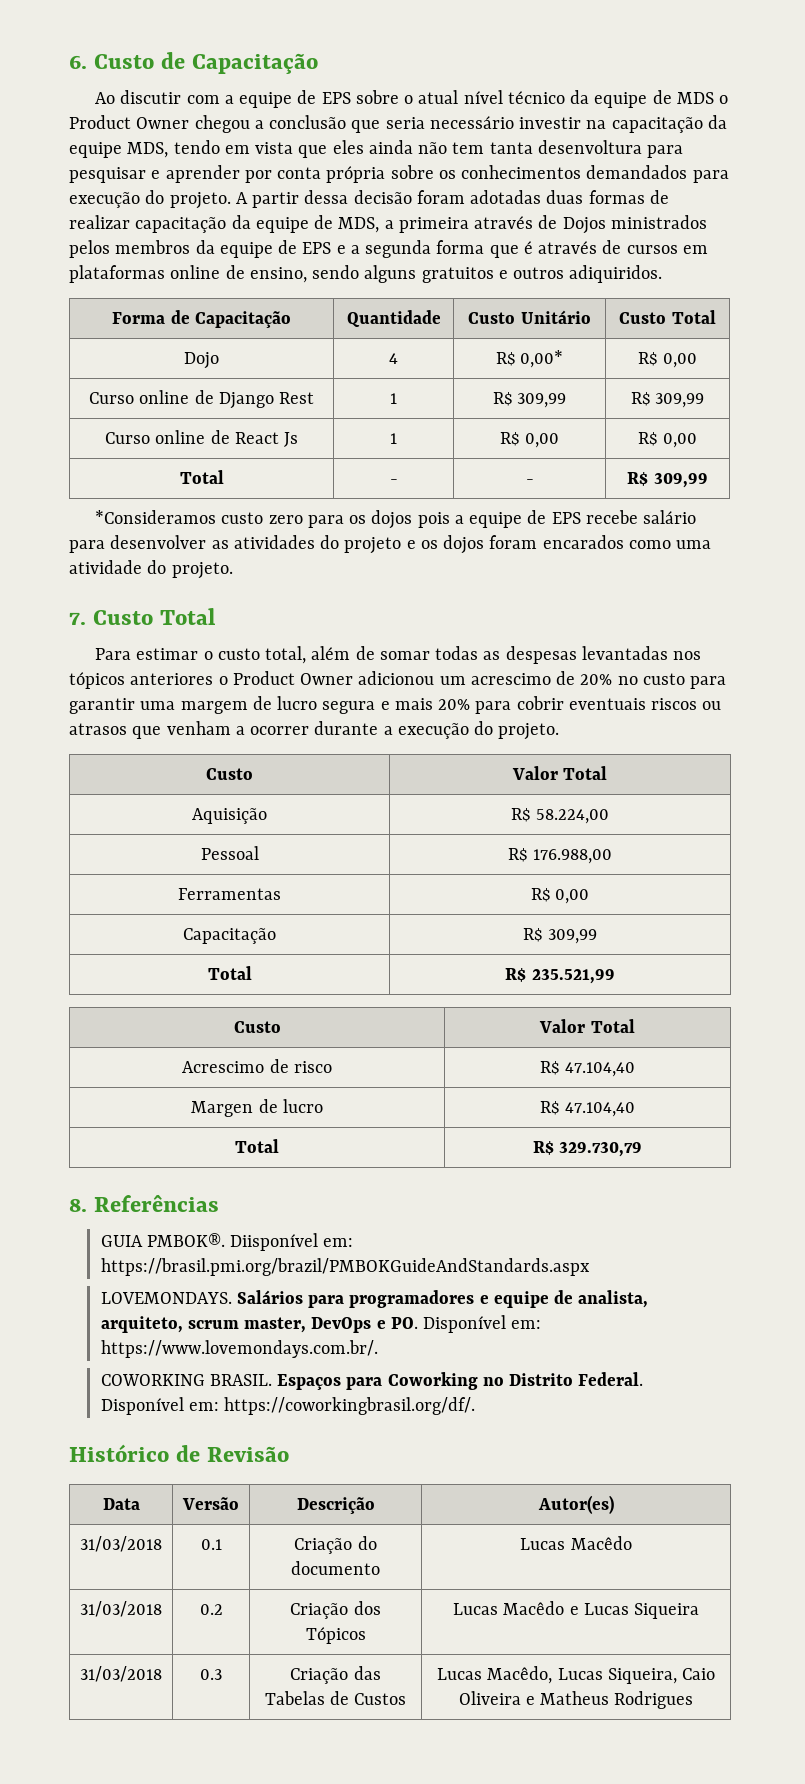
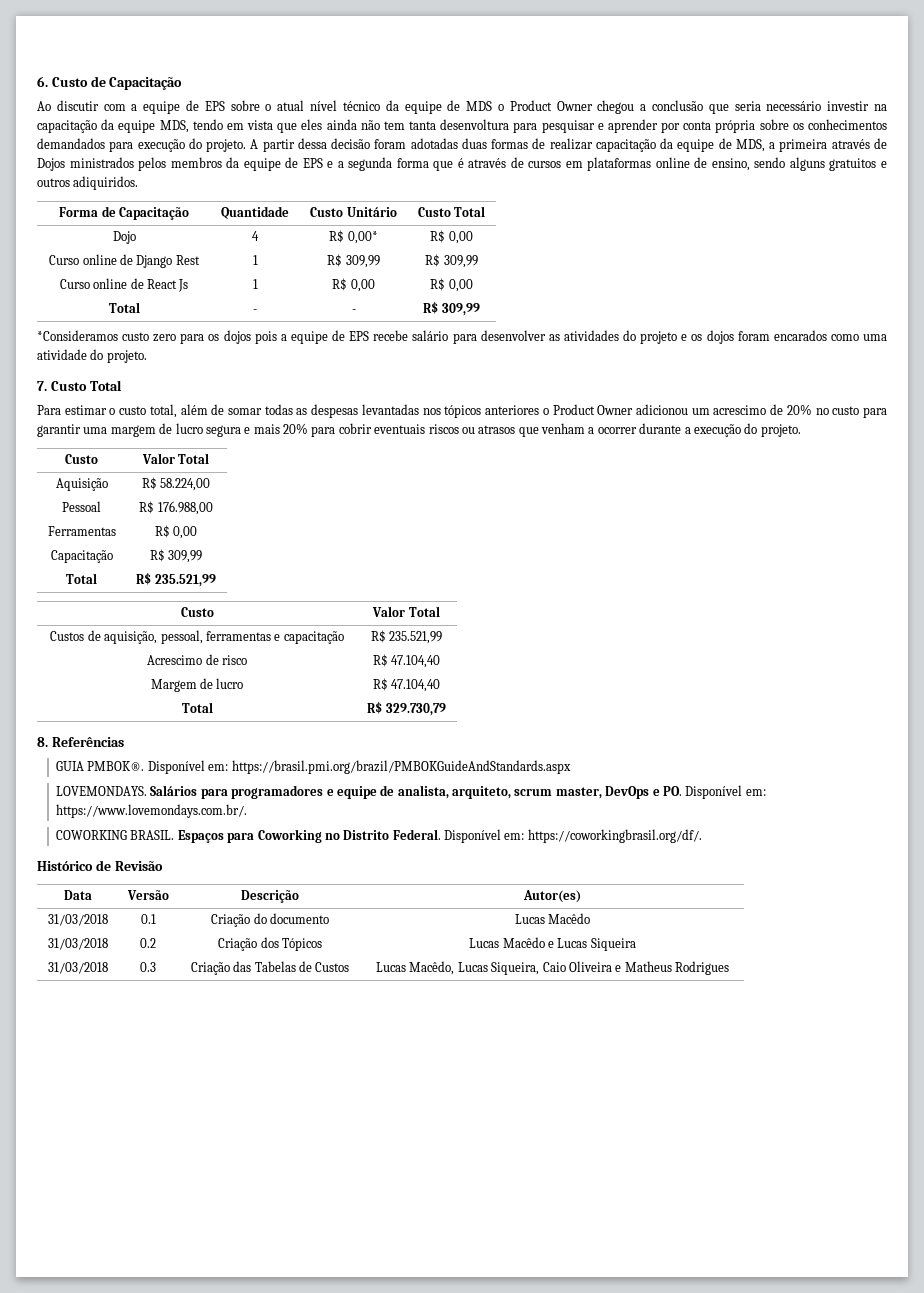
(635, 1026) none -> [50,630,344,644] [370,630,443,644] // Custos de aquisição, pessoal, ferramentas e capacitação | R$ 235.521,99
[191,1101,254,1117] Margen -> [150,679,197,692] Margem
[230,1233,319,1251] Diisponível -> [147,760,205,774] Disponível

